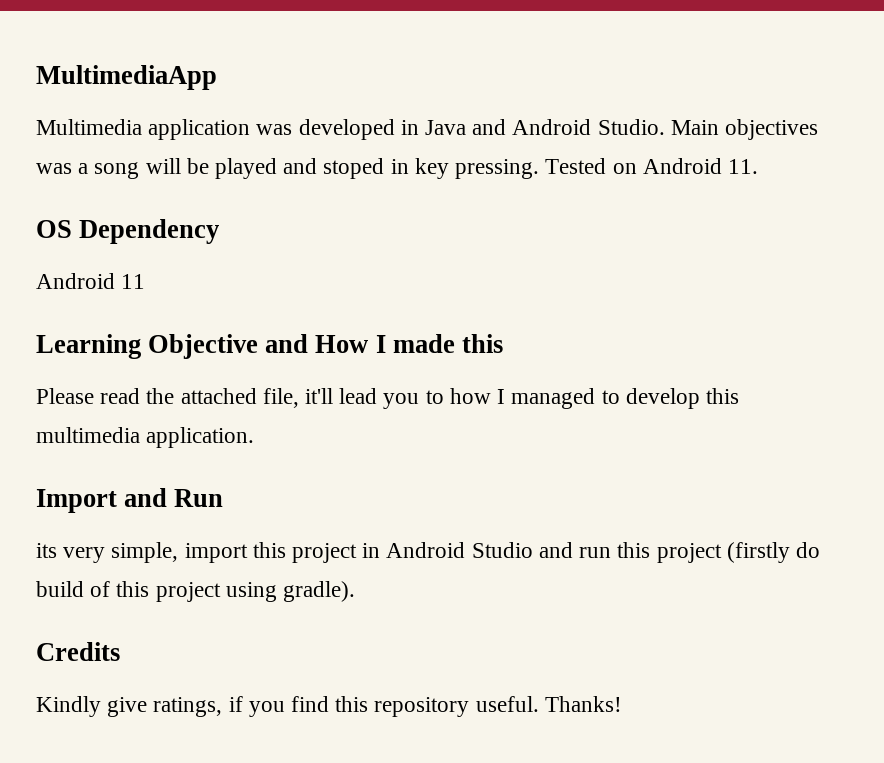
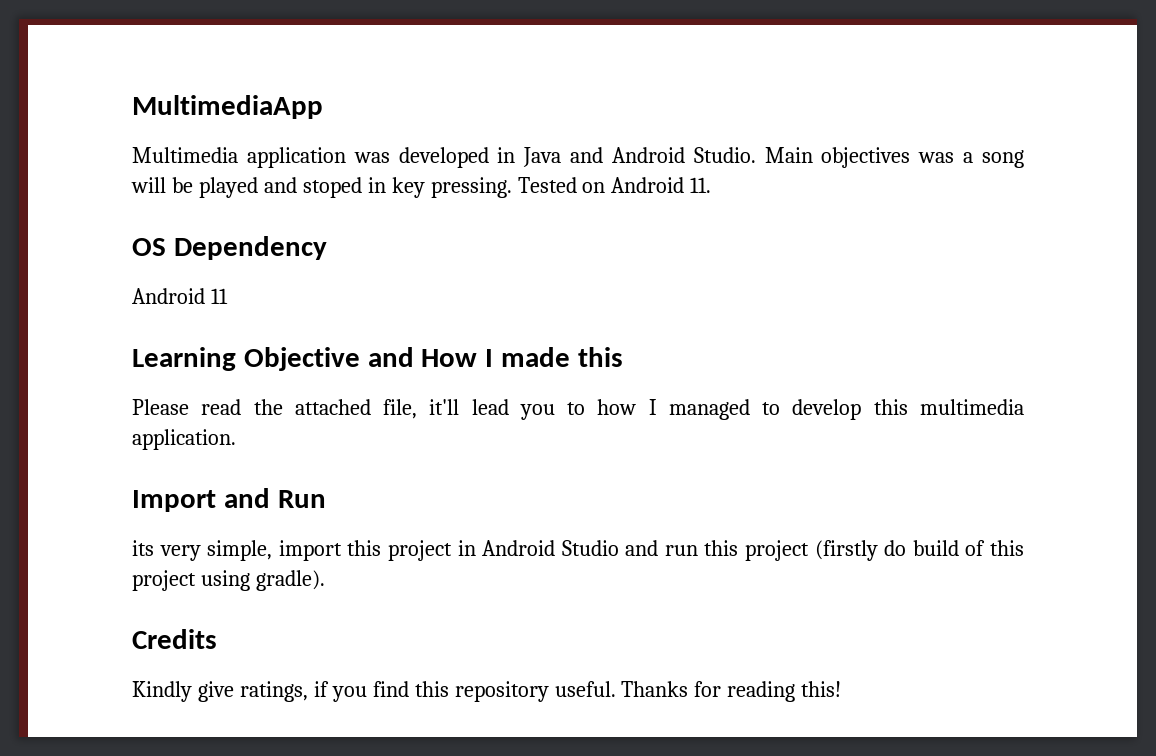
[544,696,622,712] Thanks! -> [621,681,842,702] Thanks for reading this!

